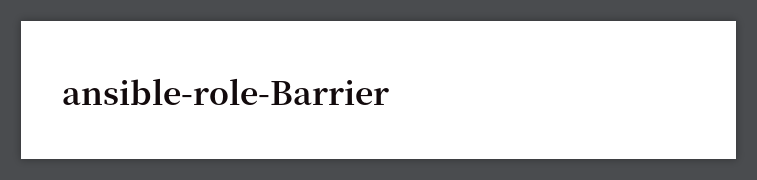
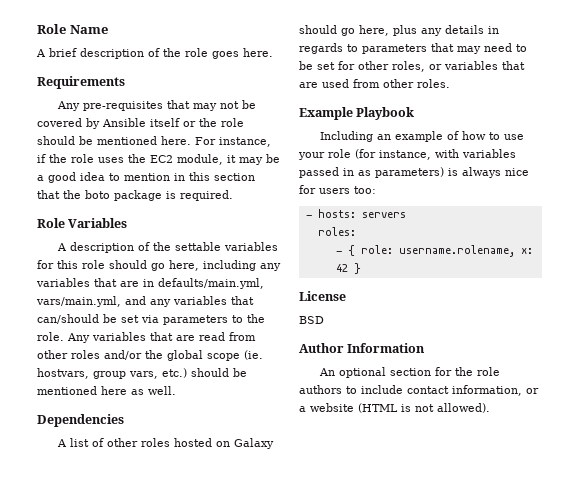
[62,78,389,105] ansible-role-Barrier -> [37,24,108,34] [36,48,273,59] [37,76,125,89] [57,100,257,111] [37,118,244,129] [37,136,271,147] [37,154,280,165] [37,172,255,183] [37,190,233,201] [37,218,128,228] [57,242,279,253] [37,260,281,271] [36,278,264,289] [36,296,254,307] [37,314,265,325] [37,332,256,343] [37,350,263,361] [37,368,247,379] [37,386,176,395] [37,414,124,427] [57,438,275,449] [299,25,499,36] [299,43,527,54] [299,61,525,72] [299,79,450,88] [299,107,415,120] [320,131,525,142] [298,149,516,160] [299,167,529,178] [299,185,376,194] [305,209,406,218] [317,227,356,236] [335,245,533,257] [335,263,361,274] [299,291,346,301] [299,316,324,324] [299,343,426,353] [319,367,501,378] [299,385,539,396] [299,403,490,413] Role Name // A brief description of the role goes here. // Requirements // Any pre-requisites that may not be covered by Ansible itself or the role should be mentioned here. For instance, if the role uses the EC2 module, it may be a good idea to mention in this section that the boto package is required. // Role Variables // A description of the settable variables for this role should go here, including any variables that are in defaults/main.yml, vars/main.yml, and any variables that can/should be set via parameters to the role. Any variables that are read from other roles and/or the global scope (ie. hostvars, group vars, etc.) should be mentioned here as well. // Dependencies // A list of other roles hosted on Galaxy should go here, plus any details in regards to parameters that may need to be set for other roles, or variables that are used from other roles. // Example Playbook // Including an example of how to use your role (for instance, with variables passed in as parameters) is always nice for users too: // - hosts: servers // roles: // - { role: username.rolename, x: 42 } // License // BSD // Author Information // An optional section for the role authors to include contact information, or a website (HTML is not allowed).

